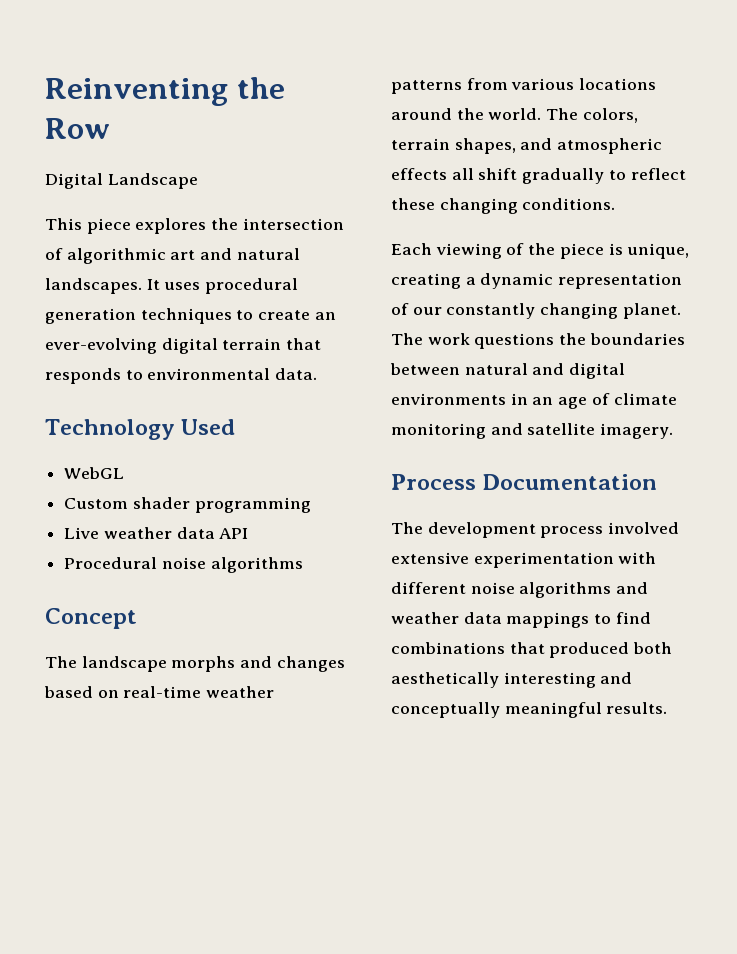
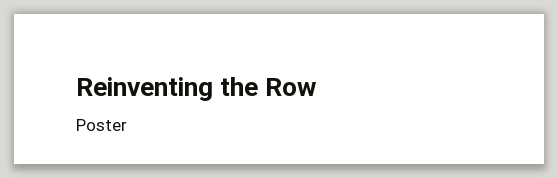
[45,173,198,189] [45,218,344,234] [45,248,300,264] [45,278,299,294] [45,308,336,324] [45,338,322,354] [45,368,318,384] [45,419,236,440] [64,467,125,479] [64,497,311,513] [64,527,249,539] [64,557,303,573] [45,608,137,629] [45,656,345,672] [44,686,275,698] [391,78,657,94] [391,108,638,123] [391,138,663,154] [391,168,686,184] [391,198,616,214] [391,243,690,259] [391,273,683,289] [391,303,681,319] [391,333,685,349] [390,363,626,379] [391,393,677,409] [391,423,674,439] [391,474,658,490] [391,522,680,538] [391,552,657,568] [391,582,649,598] [391,612,651,628] [391,642,673,658] [391,672,633,688] [391,702,668,718] Digital Landscape // This piece explores the intersection of algorithmic art and natural landscapes. It uses procedural generation techniques to create an ever-evolving digital terrain that responds to environmental data. // Technology Used // WebGL // Custom shader programming // Live weather data API // Procedural noise algorithms // Concept // The landscape morphs and changes based on real-time weather patterns from various locations around the world. The colors, terrain shapes, and atmospheric effects all shift gradually to reflect these changing conditions. // Each viewing of the piece is unique, creating a dynamic representation of our constantly changing planet. The work questions the boundaries between natural and digital environments in an age of climate monitoring and satellite imagery. // Process Documentation // The development process involved extensive experimentation with different noise algorithms and weather data mappings to find combinations that produced both aesthetically interesting and conceptually meaningful results. -> [76,119,127,131] Poster

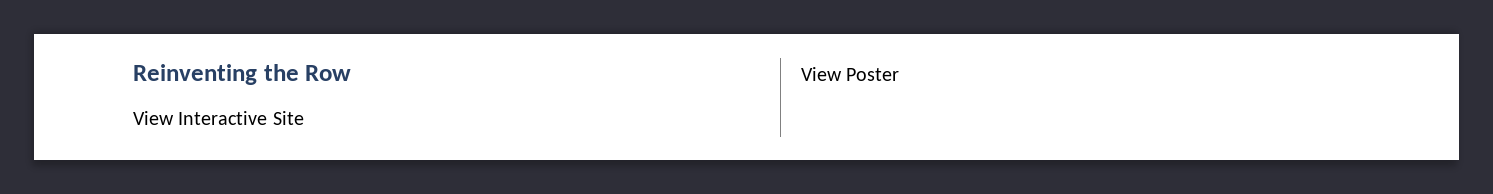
(318, 87) none -> [133,111,304,125] [801,67,842,81] View Interactive Site // View

